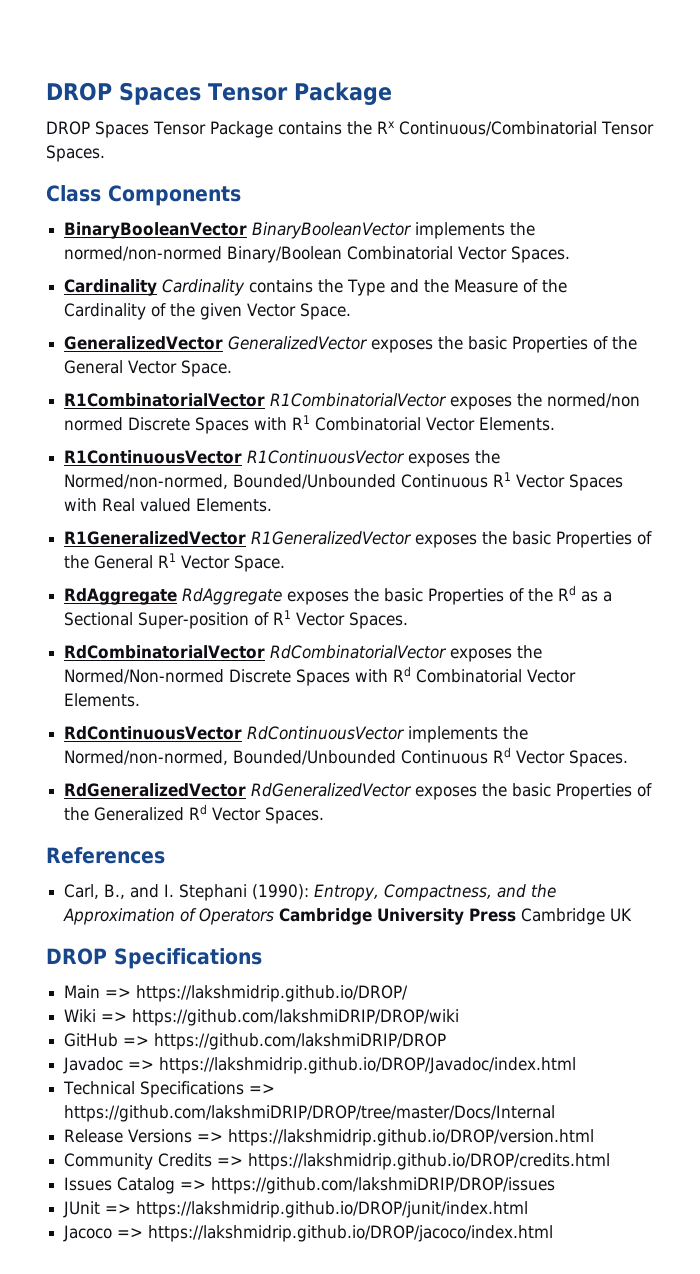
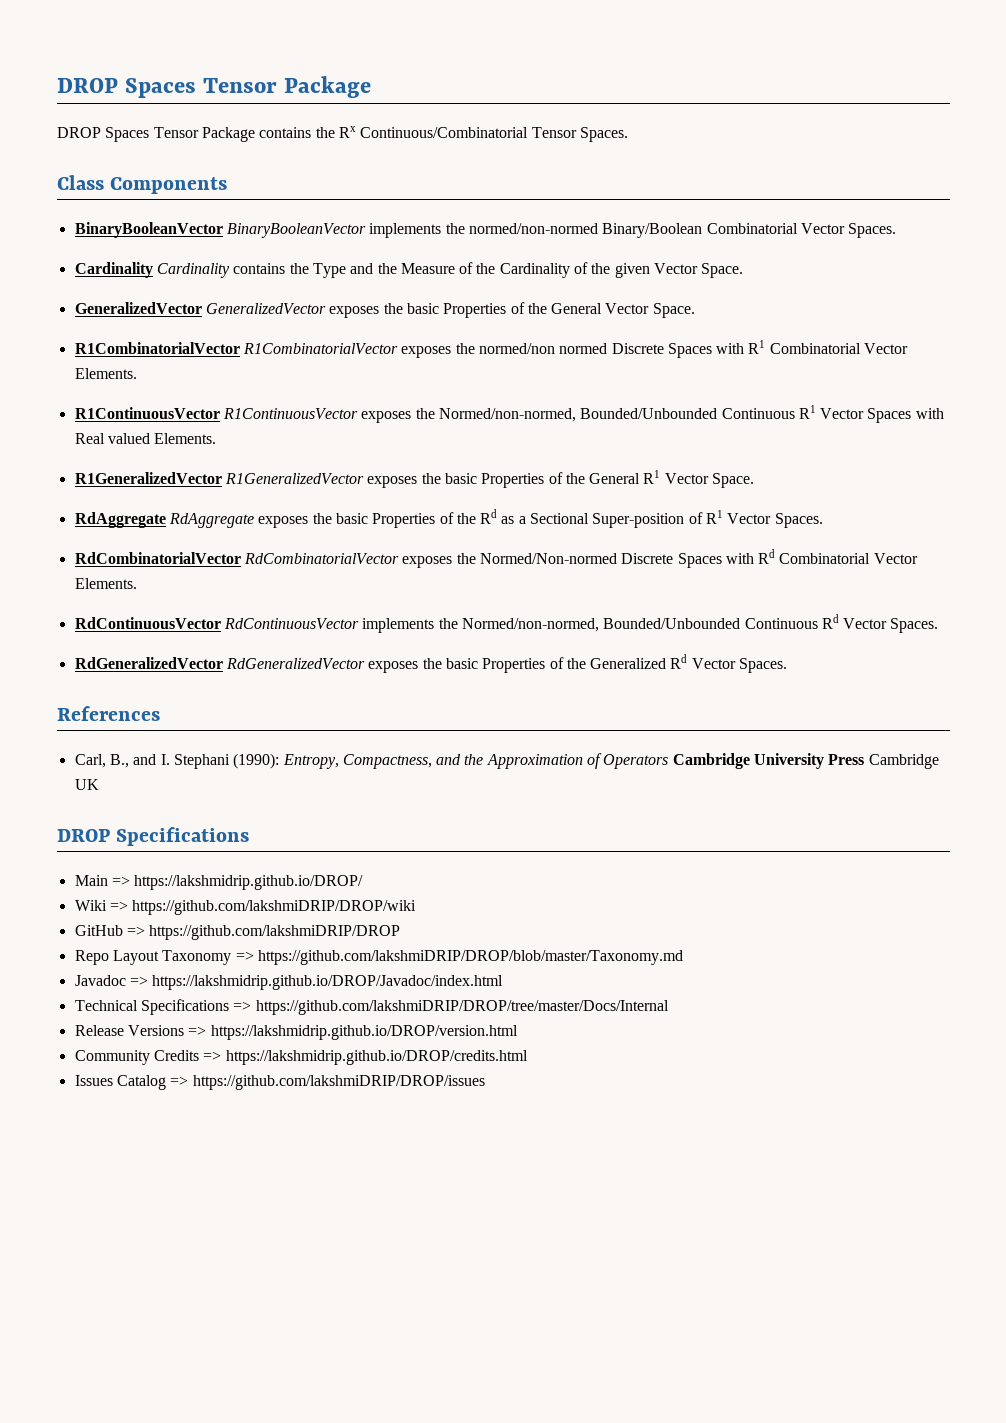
(447, 1041) none -> [74,950,683,965] // Repo Layout Taxonomy => https://github.com/lakshmiDRIP/DROP/blob/master/Taxonomy.md
[63,1201,529,1218] [63,1225,554,1242] // JUnit => https://lakshmidrip.github.io/DROP/junit/index.html // Jacoco => https://lakshmidrip.github.io/DROP/jacoco/index.html -> (485, 1082) none

